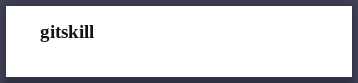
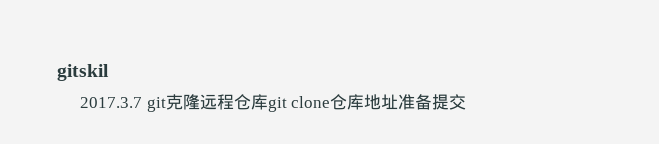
[40,25,94,42] gitskill -> [57,64,109,81] [80,94,467,112] gitskil // 2017.3.7 git克隆远程仓库git clone仓库地址准备提交

